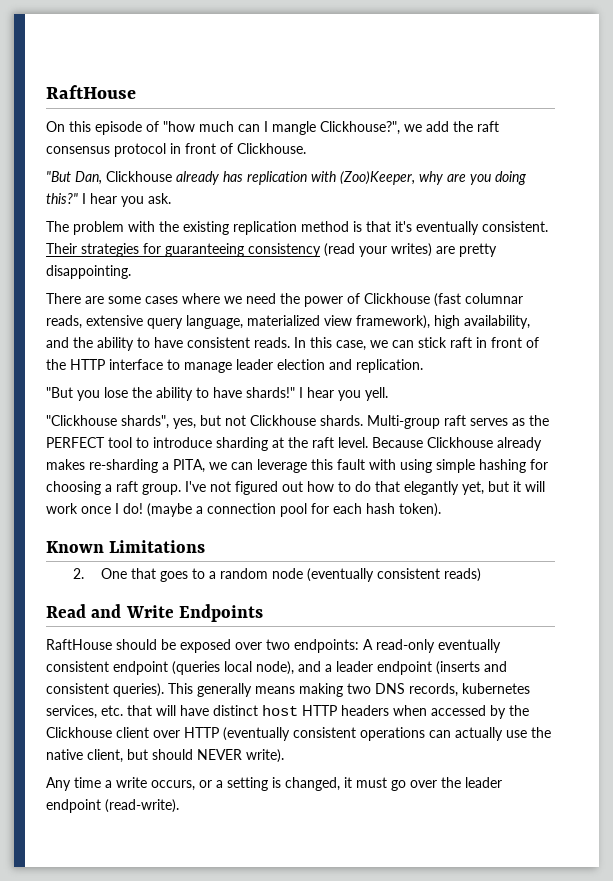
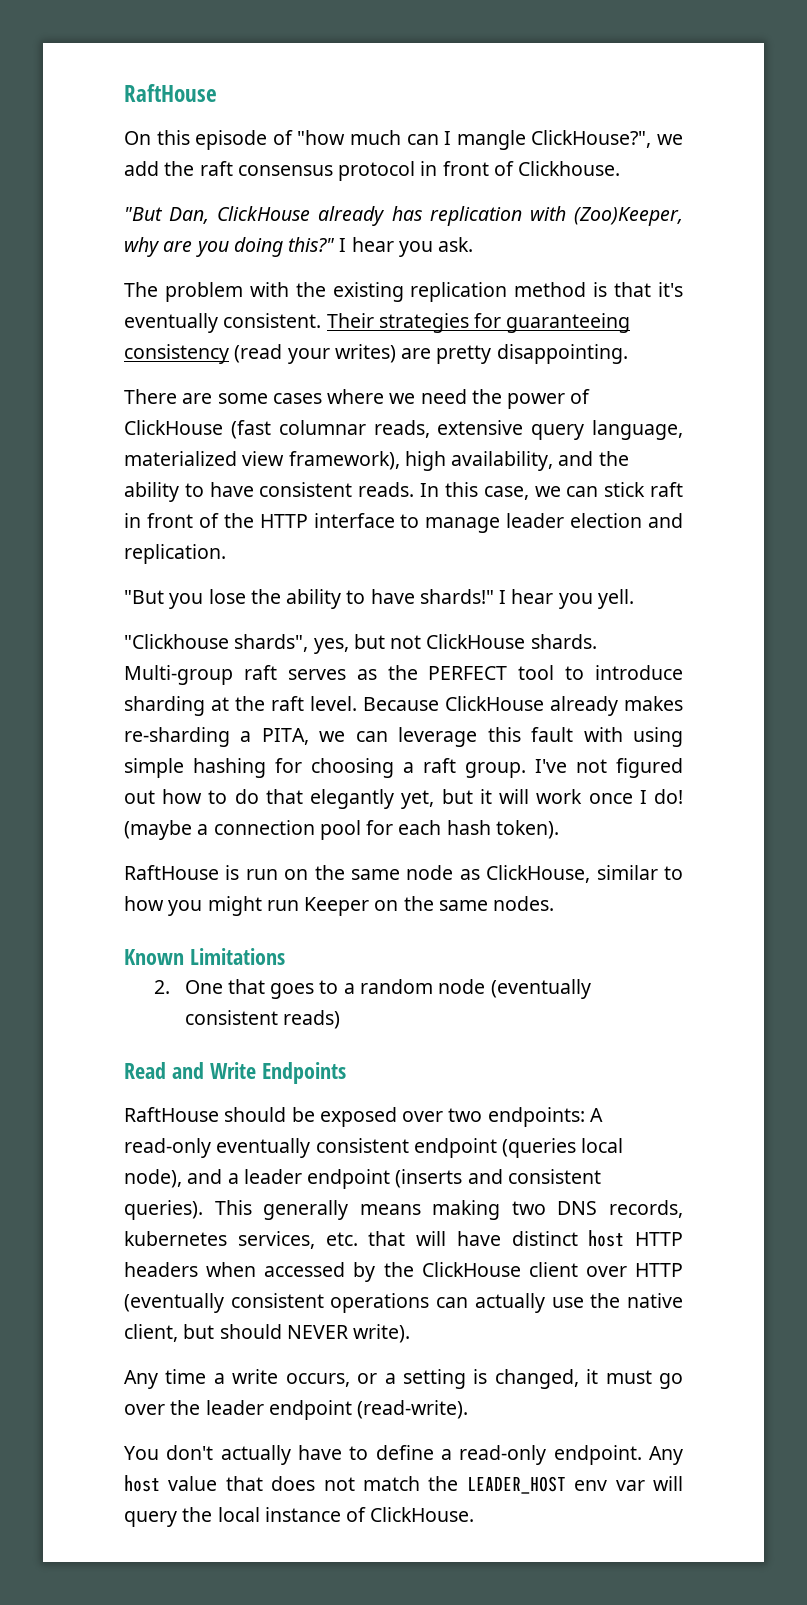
[320,121,400,135] Clickhouse?", -> [531,130,652,148] ClickHouse?",
[106,171,172,182] Clickhouse -> [217,206,311,221] ClickHouse
[364,293,430,304] Clickhouse -> [124,420,223,435] ClickHouse
[250,415,316,426] Clickhouse -> [426,634,526,649] ClickHouse
[427,437,493,448] Clickhouse -> [445,696,544,711] ClickHouse
(441, 510) none -> [124,865,683,883] [124,896,555,916] // RaftHouse is run on the same node as ClickHouse, similar to how you might run Keeper on the same nodes.
[46,727,112,738] Clickhouse -> [421,1262,521,1277] ClickHouse
(179, 806) none -> [124,1445,684,1465] [124,1475,683,1494] [124,1507,475,1527] // You don't actually have to define a read-only endpoint. Any host value that does not match the LEADER_HOST env var will query the local instance of ClickHouse.

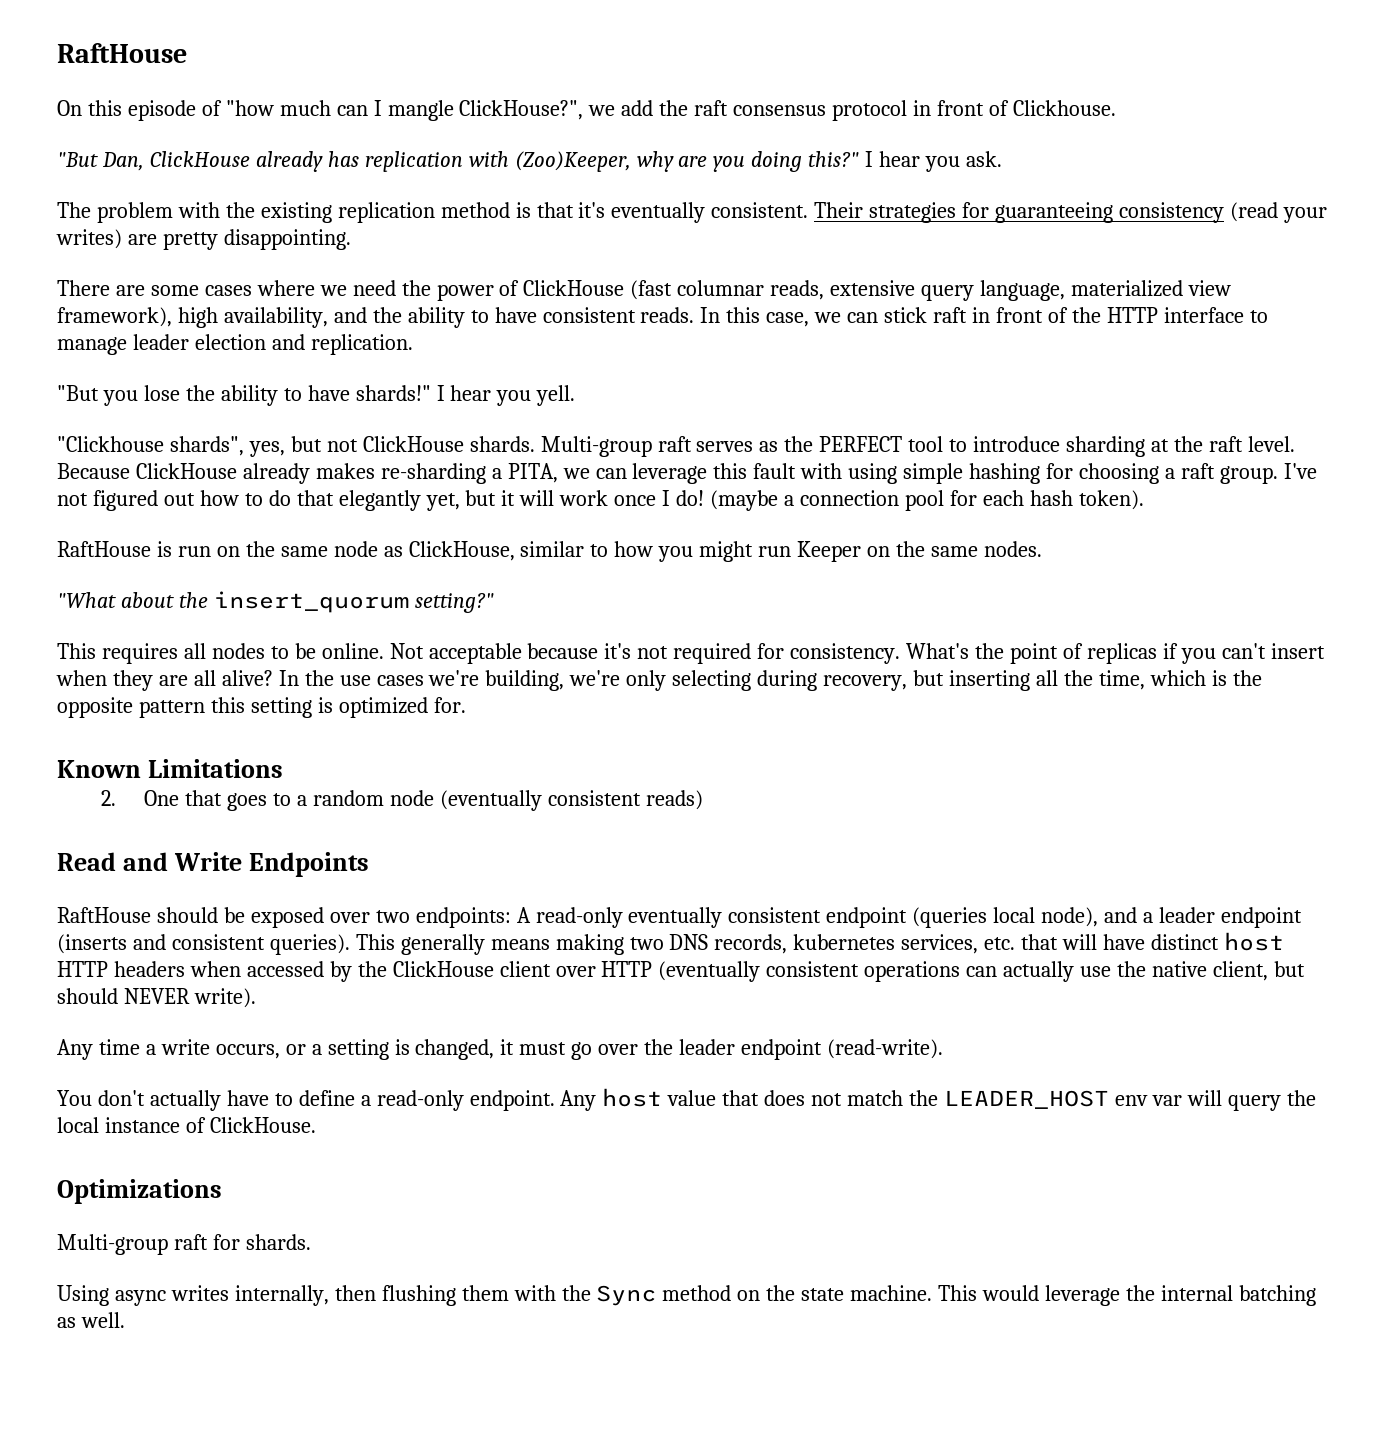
(555, 903) none -> [57,591,494,613] [57,643,1325,664] [56,670,1262,691] [57,697,466,718] // "What about the insert_quorum setting?" // This requires all nodes to be online. Not acceptable because it's not required for consistency. What's the point of replicas if you can't insert when they are all alive? In the use cases we're building, we're only selecting during recovery, but inserting all the time, which is the opposite pattern this setting is optimized for.
(475, 1514) none -> [57,1179,222,1204] [57,1234,311,1255] [57,1285,1316,1306] [57,1312,125,1328] // Optimizations // Multi-group raft for shards. // Using async writes internally, then flushing them with the Sync method on the state machine. This would leverage the internal batching as well.

